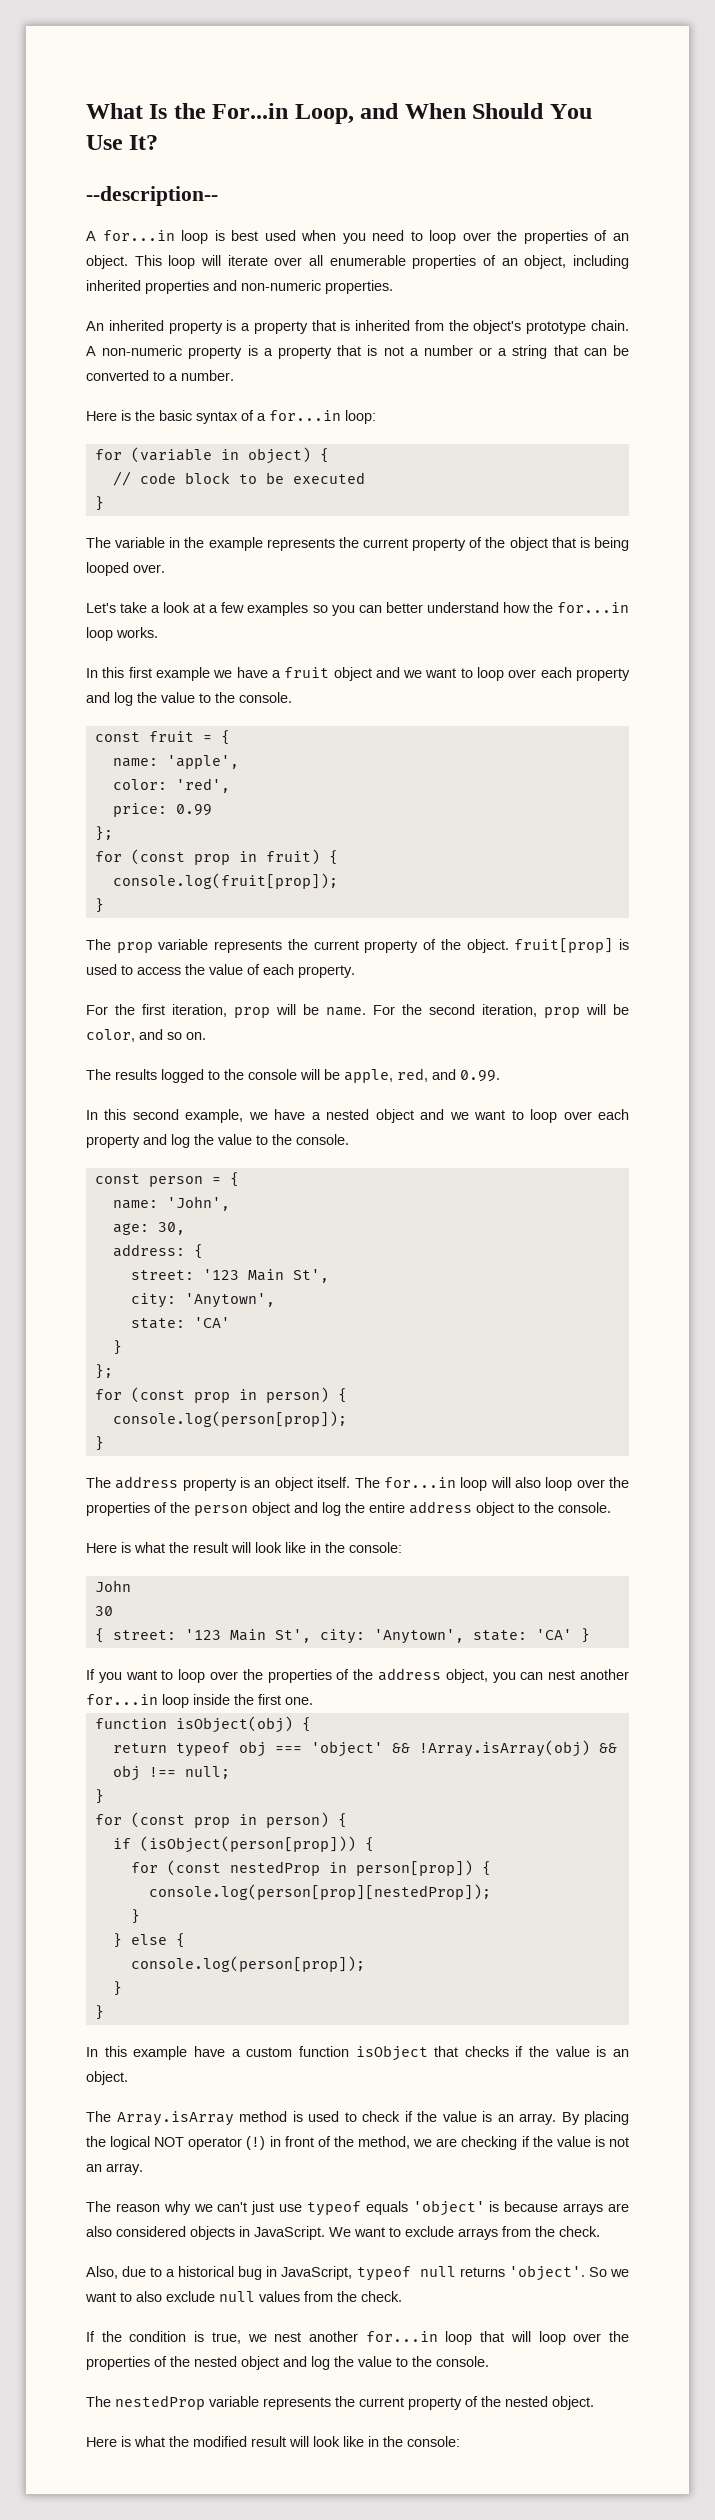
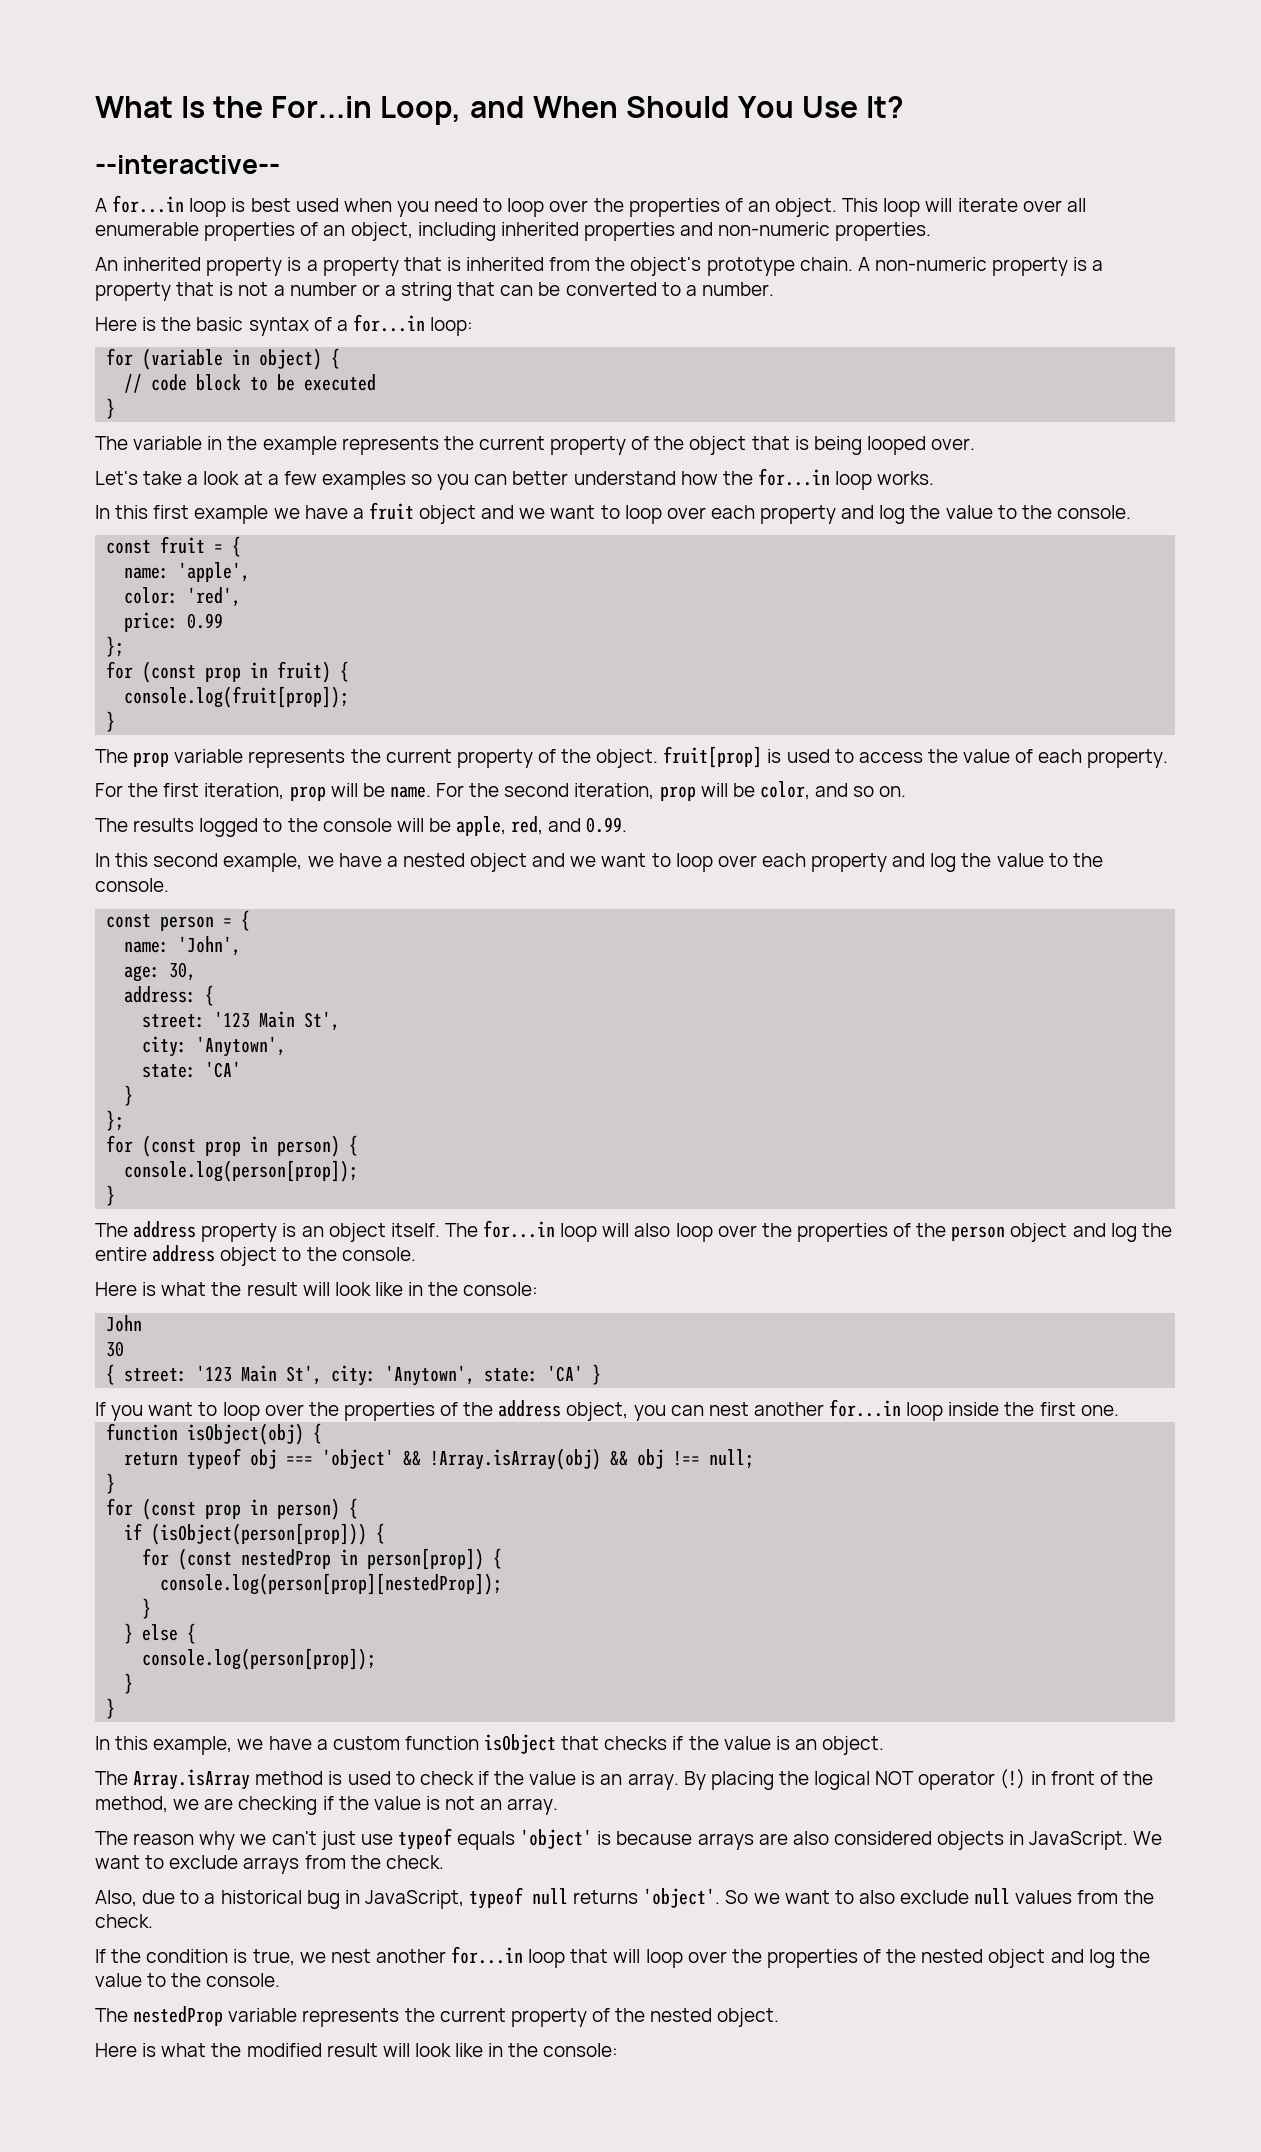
[86,186,218,206] --description-- -> [95,155,280,174] --interactive--
[133,2046,188,2060] example -> [153,1736,264,1755] example, we

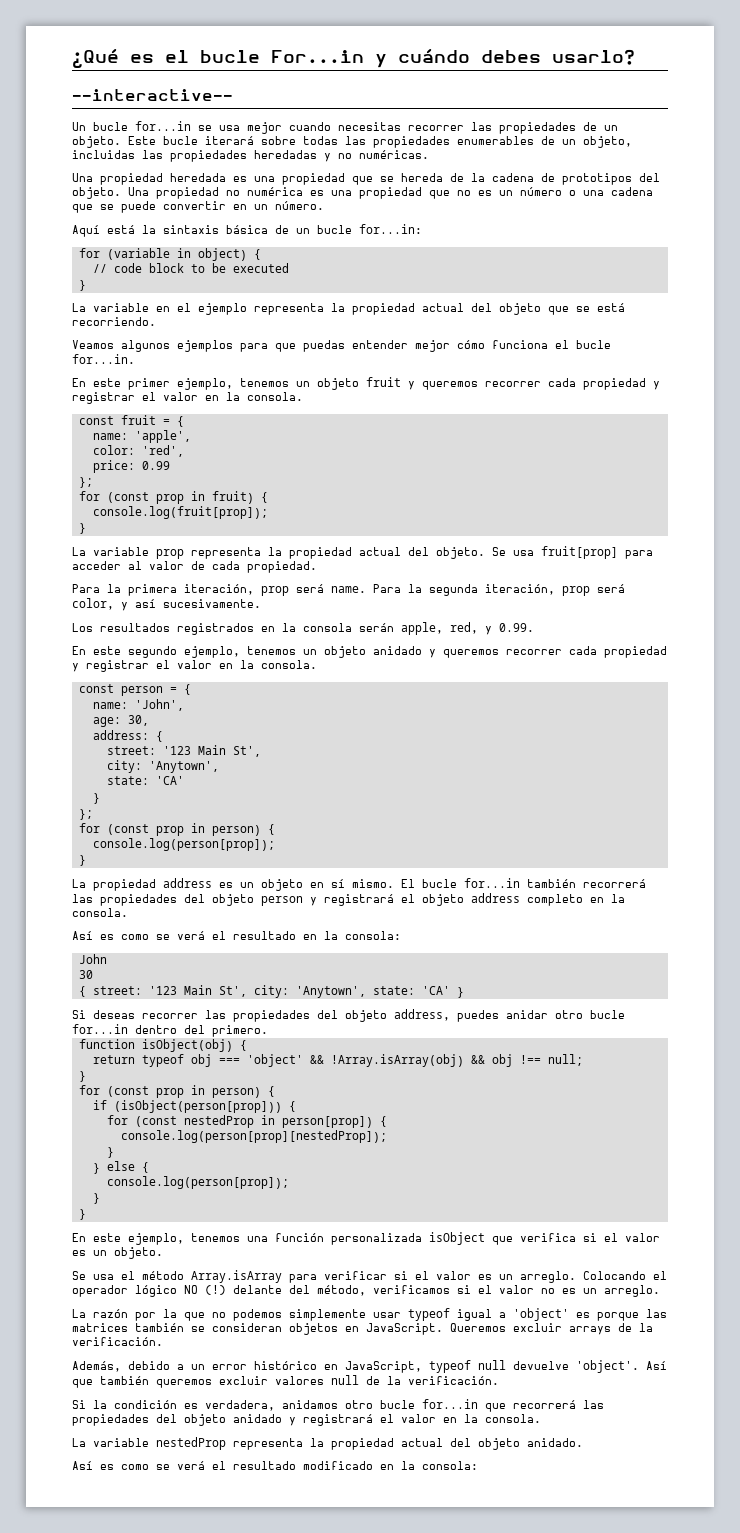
[95,96,905,125] [95,155,280,174] [95,195,1086,217] [95,222,932,241] [95,257,1104,276] [95,282,774,301] [95,314,474,336] What Is the For...in Loop, and When Should You Use It? // --interactive-- // A for...in loop is best used when you need to loop over the properties of an object. This loop will iterate over all enumerable properties of an object, including inherited properties and non-numeric properties. // An inherited property is a property that is inherited from the object's prototype chain. A non-numeric property is a property that is not a number or a string that can be converted to a number. // Here is the basic syntax of a for...in loop: -> [72,49,635,68] [72,89,233,101] [72,121,618,134] [72,136,632,148] [72,150,429,162] [72,173,660,185] [72,187,653,199] [72,201,324,213] [72,224,422,237] ¿Qué es el bucle For...in y cuándo debes usarlo? // --interactive-- // Un bucle for...in se usa mejor cuando necesitas recorrer las propiedades de un objeto. Este bucle iterará sobre todas las propiedades enumerables de un objeto, incluidas las propiedades heredadas y no numéricas. // Una propiedad heredada es una propiedad que se hereda de la cadena de prototipos del objeto. Una propiedad no numérica es una propiedad que no es un número o una cadena que se puede convertir en un número. // Aquí está la sintaxis básica de un bucle for...in:
[95,436,976,455] [95,468,935,490] [95,502,1131,524] The variable in the example represents the current property of the object that is being looped over. // Let's take a look at a few examples so you can better understand how the for...in loop works. // In this first example we have a fruit object and we want to loop over each property and log the value to the console. -> [72,303,625,315] [72,317,156,326] [72,340,611,352] [72,354,135,364] [72,377,660,390] [72,392,303,404] La variable en el ejemplo representa la propiedad actual del objeto que se está recorriendo. // Veamos algunos ejemplos para que puedas entender mejor cómo funciona el bucle for...in. // En este primer ejemplo, tenemos un objeto fruit y queremos recorrer cada propiedad y registrar el valor en la consola.
[95,746,1169,768] [95,781,907,801] [95,818,451,837] The prop variable represents the current property of the object. fruit[prop] is used to access the value of each property. // For the first iteration, prop will be name. For the second iteration, prop will be color, and so on. // The results logged to the console will be -> [72,546,653,559] [72,561,317,573] [72,584,625,596] [72,598,261,611] [72,623,394,635] La variable prop representa la propiedad actual del objeto. Se usa fruit[prop] para acceder al valor de cada propiedad. // Para la primera iteración, prop será name. Para la segunda iteración, prop será color, y así sucesivamente. // Los resultados registrados en la consola serán
[548,818,582,832] and -> [485,626,492,635] y
[95,853,1103,872] [95,878,169,892] In this second example, we have a nested object and we want to loop over each property and log the value to the console. -> [72,646,667,658] [72,660,317,672] En este segundo ejemplo, tenemos un objeto anidado y queremos recorrer cada propiedad y registrar el valor en la consola.
[95,1220,1172,1242] [95,1245,416,1266] [95,1282,539,1296] The address property is an object itself. The for...in loop will also loop over the properties of the person object and log the entire address object to the console. // Here is what the result will look like in the console: -> [72,878,646,891] [72,893,625,906] [72,908,128,917] [72,931,401,940] La propiedad address es un objeto en sí mismo. El bucle for...in también recorrerá las propiedades del objeto person y registrará el objeto address completo en la consola. // Así es como se verá el resultado en la consola:
[95,1399,1119,1421] If you want to loop over the properties of the address object, you can nest another for...in loop inside the first one. -> [72,1009,625,1022] [72,1024,268,1037] Si deseas recorrer las propiedades del objeto address, puedes anidar otro bucle for...in dentro del primero.
[95,1734,885,1755] [95,1769,1153,1790] [95,1796,559,1815] [95,1828,1163,1850] [95,1855,444,1874] [95,1887,1154,1909] [95,1914,153,1928] [95,1946,1150,1968] [95,1973,281,1987] [95,2006,780,2027] [95,2043,619,2057] In this example, we have a custom function isObject that checks if the value is an object. // The Array.isArray method is used to check if the value is an array. By placing the logical NOT operator (!) in front of the method, we are checking if the value is not an array. // The reason why we can't just use typeof equals 'object' is because arrays are also considered objects in JavaScript. We want to exclude arrays from the check. // Also, due to a historical bug in JavaScript, typeof null returns 'object'. So we want to also exclude null values from the check. // If the condition is true, we nest another for...in loop that will loop over the properties of the nested object and log the value to the console. // The nestedProp variable represents the current property of the nested object. // Here is what the modified result will look like in the console: -> [72,1232,660,1245] [72,1247,163,1259] [72,1270,667,1283] [72,1285,660,1297] [72,1308,667,1321] [72,1323,653,1335] [72,1337,163,1346] [72,1360,667,1373] [72,1375,499,1388] [72,1399,604,1412] [72,1414,541,1426] [72,1437,583,1450] [72,1461,478,1470] En este ejemplo, tenemos una función personalizada isObject que verifica si el valor es un objeto. // Se usa el método Array.isArray para verificar si el valor es un arreglo. Colocando el operador lógico NO (!) delante del método, verificamos si el valor no es un arreglo. // La razón por la que no podemos simplemente usar typeof igual a 'object' es porque las matrices también se consideran objetos en JavaScript. Queremos excluir arrays de la verificación. // Además, debido a un error histórico en JavaScript, typeof null devuelve 'object'. Así que también queremos excluir valores null de la verificación. // Si la condición es verdadera, anidamos otro bucle for...in que recorrerá las propiedades del objeto anidado y registrará el valor en la consola. // La variable nestedProp representa la propiedad actual del objeto anidado. // Así es como se verá el resultado modificado en la consola:

